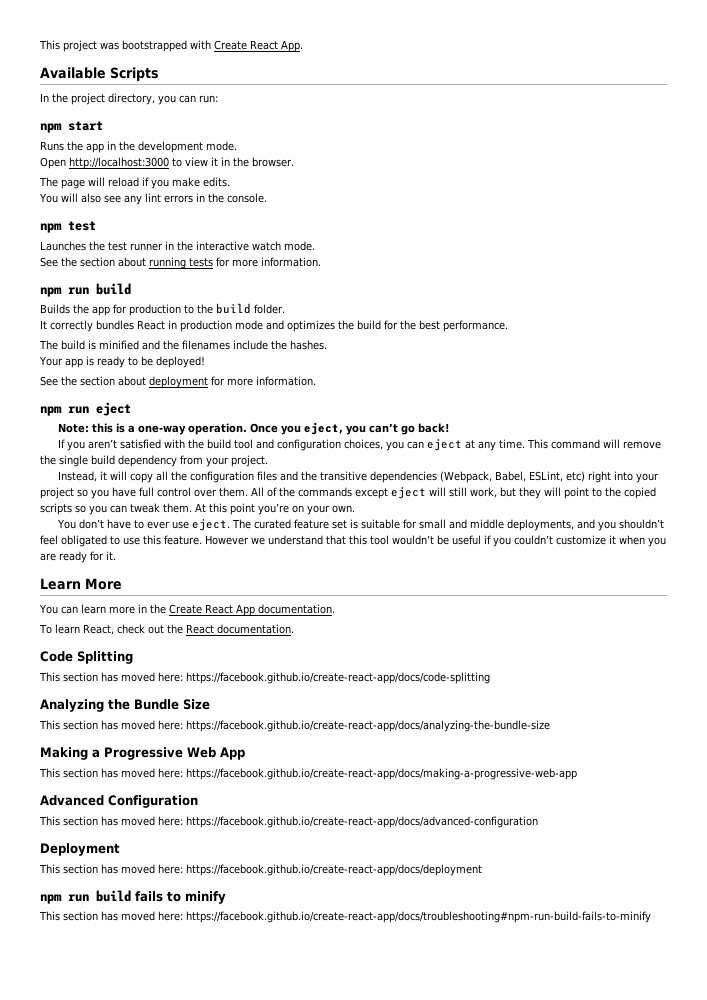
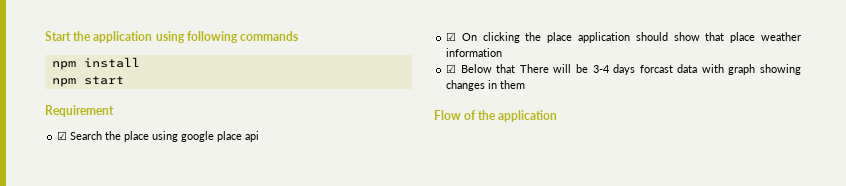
[39,40,303,52] [40,67,159,81] [40,93,218,105] [40,121,103,133] [40,141,237,153] [40,157,294,169] [39,177,230,189] [39,193,267,205] [40,221,96,233] [40,241,315,251] [40,257,321,269] [40,283,131,297] [40,303,285,316] [40,320,508,332] [39,340,327,350] [39,356,205,368] [40,376,316,388] [40,402,131,416] [57,422,450,435] [57,439,661,451] [40,455,268,467] [57,471,659,483] [40,487,656,499] [40,503,355,515] [56,519,664,531] [40,535,666,547] [40,551,116,563] [40,578,122,590] [39,604,335,616] [39,624,294,635] [40,651,133,664] [39,672,490,684] [40,699,210,712] [39,720,550,732] [40,747,245,760] [39,768,577,780] [40,795,198,808] [39,816,538,828] [40,843,120,856] [39,864,482,876] [40,890,226,904] [39,911,651,923] This project was bootstrapped with Create React App. // Available Scripts // In the project directory, you can run: // npm start // Runs the app in the development mode. // Open http://localhost:3000 to view it in the browser. // The page will reload if you make edits. // You will also see any lint errors in the console. // npm test // Launches the test runner in the interactive watch mode. // See the section about running tests for more information. // npm run build // Builds the app for production to the build folder. // It correctly bundles React in production mode and optimizes the build for the best performance. // The build is minified and the filenames include the hashes. // Your app is ready to be deployed! // See the section about deployment for more information. // npm run eject // Note: this is a one-way operation. Once you eject, you can’t go back! // If you aren’t satisfied with the build tool and configuration choices, you can eject at any time. This command will remove the single build dependency from your project. // Instead, it will copy all the configuration files and the transitive dependencies (Webpack, Babel, ESLint, etc) right into your project so you have full control over them. All of the commands except eject will still work, but they will point to the copied scripts so you can tweak them. At this point you’re on your own. // You don’t have to ever use eject. The curated feature set is suitable for small and middle deployments, and you shouldn’t feel obligated to use this feature. However we understand that this tool wouldn’t be useful if you couldn’t customize it when you are ready for it. // Learn More // You can learn more in the Create React App documentation. // To learn React, check out the React documentation. // Code Splitting // This section has moved here: https://facebook.github.io/create-react-app/docs/code-splitting // Analyzing the Bundle Size // This section has moved here: https://facebook.github.io/create-react-app/docs/analyzing-the-bundle-size // Making a Progressive Web App // This section has moved here: https://facebook.github.io/create-react-app/docs/making-a-progressive-web-app // Advanced Configuration // This section has moved here: https://facebook.github.io/create-react-app/docs/advanced-configuration // Deployment // This section has moved here: https://facebook.github.io/create-react-app/docs/deployment // npm run build fails to minify // This section has moved here: https://facebook.github.io/create-react-app/docs/troubleshooting#npm-run-build-fails-to-minify -> [45,31,299,43] [51,57,140,70] [51,76,124,87] [45,105,114,117] [57,131,260,142] [446,32,801,43] [446,48,503,57] [446,64,801,75] [446,80,526,91] [434,110,558,122] Start the application using following commands // npm install // npm start // Requirement // ☑ Search the place using google place api // ☑ On clicking the place application should show that place weather information // ☑ Below that There will be 3-4 days forcast data with graph showing changes in them // Flow of the application

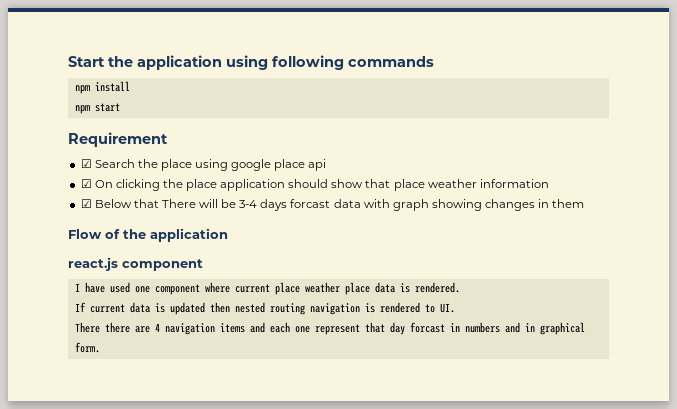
(558, 116) none -> [68,257,203,271] [74,282,460,295] [74,302,455,315] [74,322,585,335] [74,342,100,353] // react.js component // I have used one component where current place weather place data is rendered. // If current data is updated then nested routing navigation is rendered to UI. // There there are 4 navigation items and each one represent that day forcast in numbers and in graphical form.

